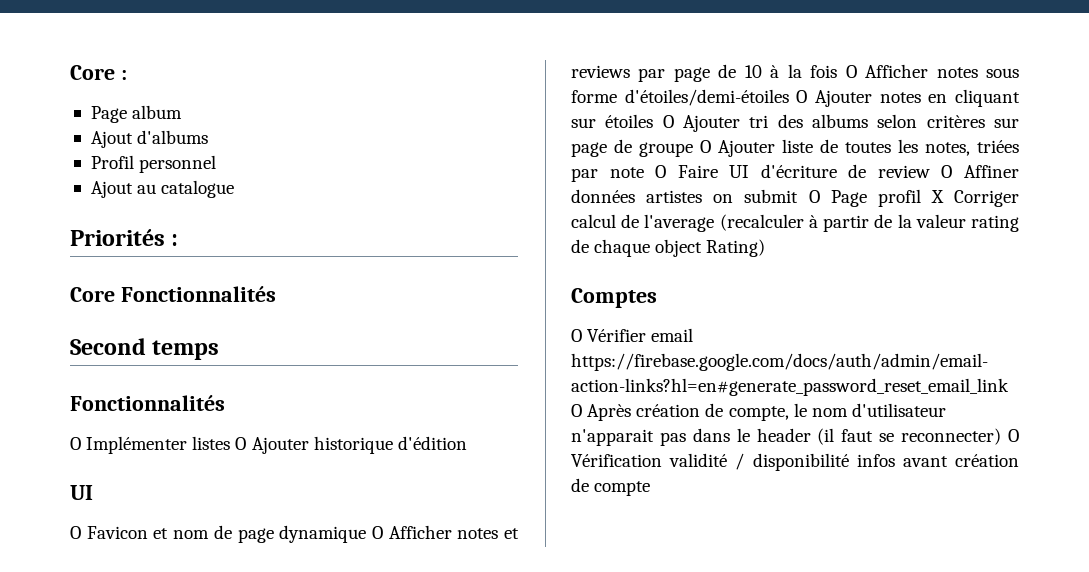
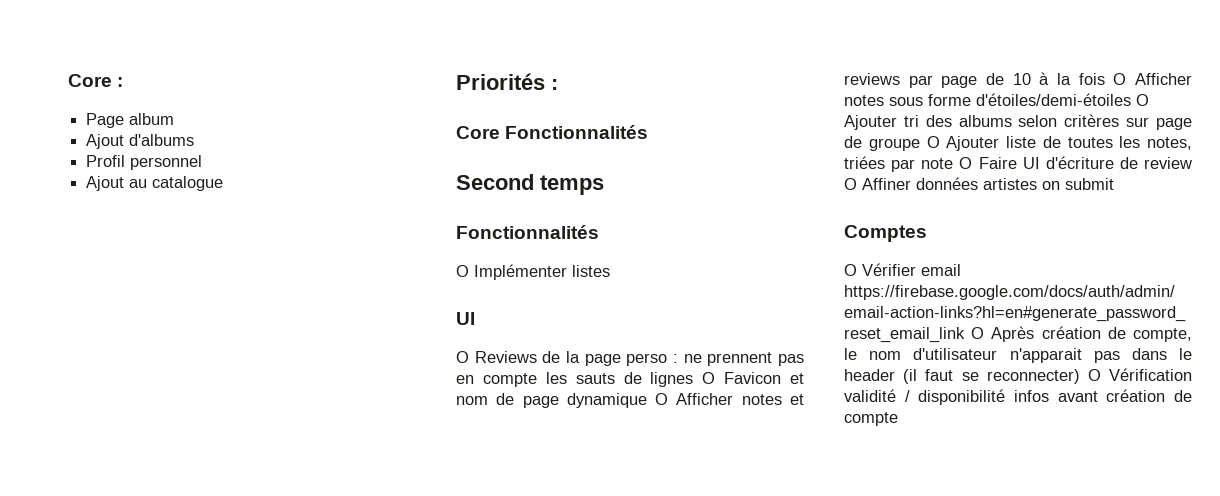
[235,436,467,454] [70,485,93,500] O Ajouter historique d'édition // UI // -> [456,312,475,325] [456,351,804,366] [456,372,694,387] // UI // O Reviews de la page perso : ne prennent pas en compte les sauts de lignes
[879,89,1021,107] [571,114,740,132] notes en cliquant sur étoiles O Ajouter -> (897, 122) none
[808,189,1019,207] [571,214,1019,232] [571,239,766,257] O Page profil X Corriger calcul de l'average (recalculer à partir de la valeur rating de chaque object Rating) -> (1114, 184) none

